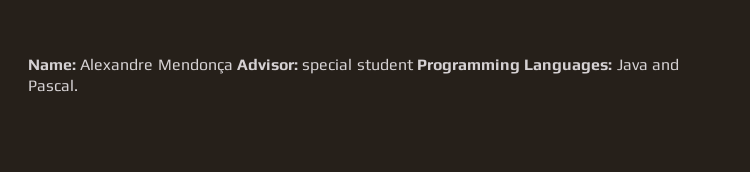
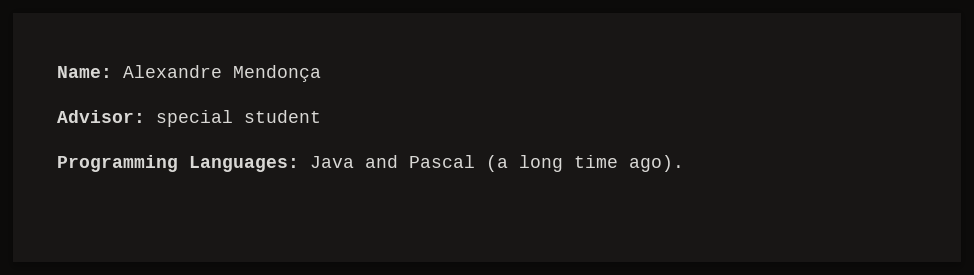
(233, 66) none -> (321, 73) //
(414, 64) none -> (321, 116) //
[28,79,78,92] Pascal. -> [409,155,684,172] Pascal (a long time ago).

